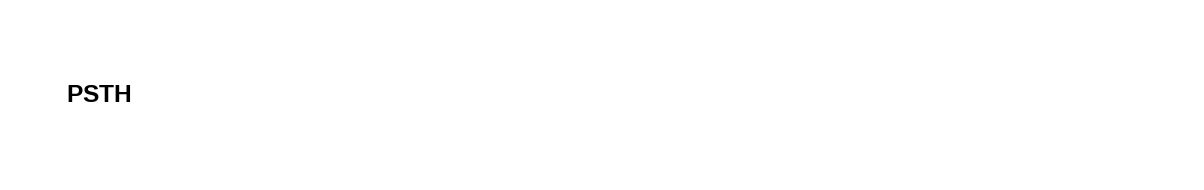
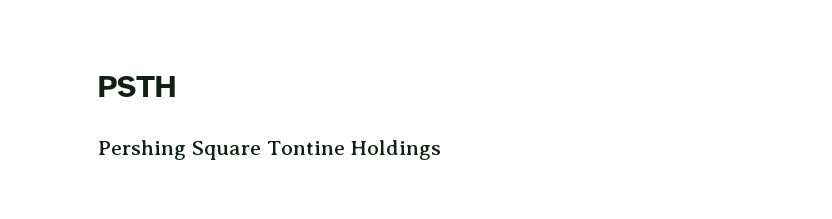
(132, 93) none -> [98,140,442,160] // Pershing Square Tontine Holdings

